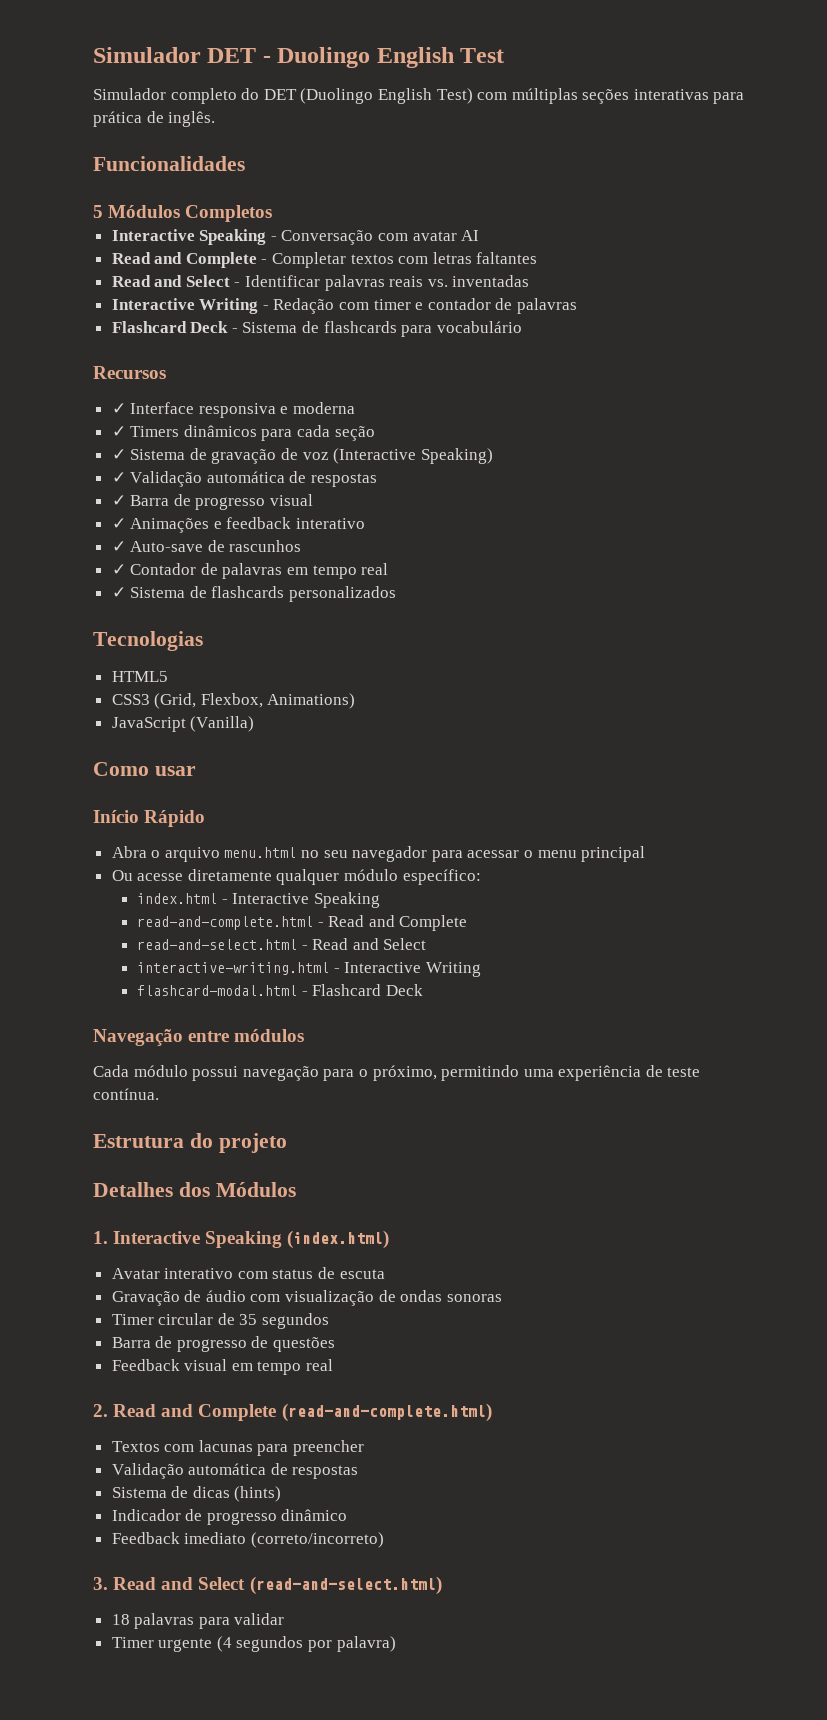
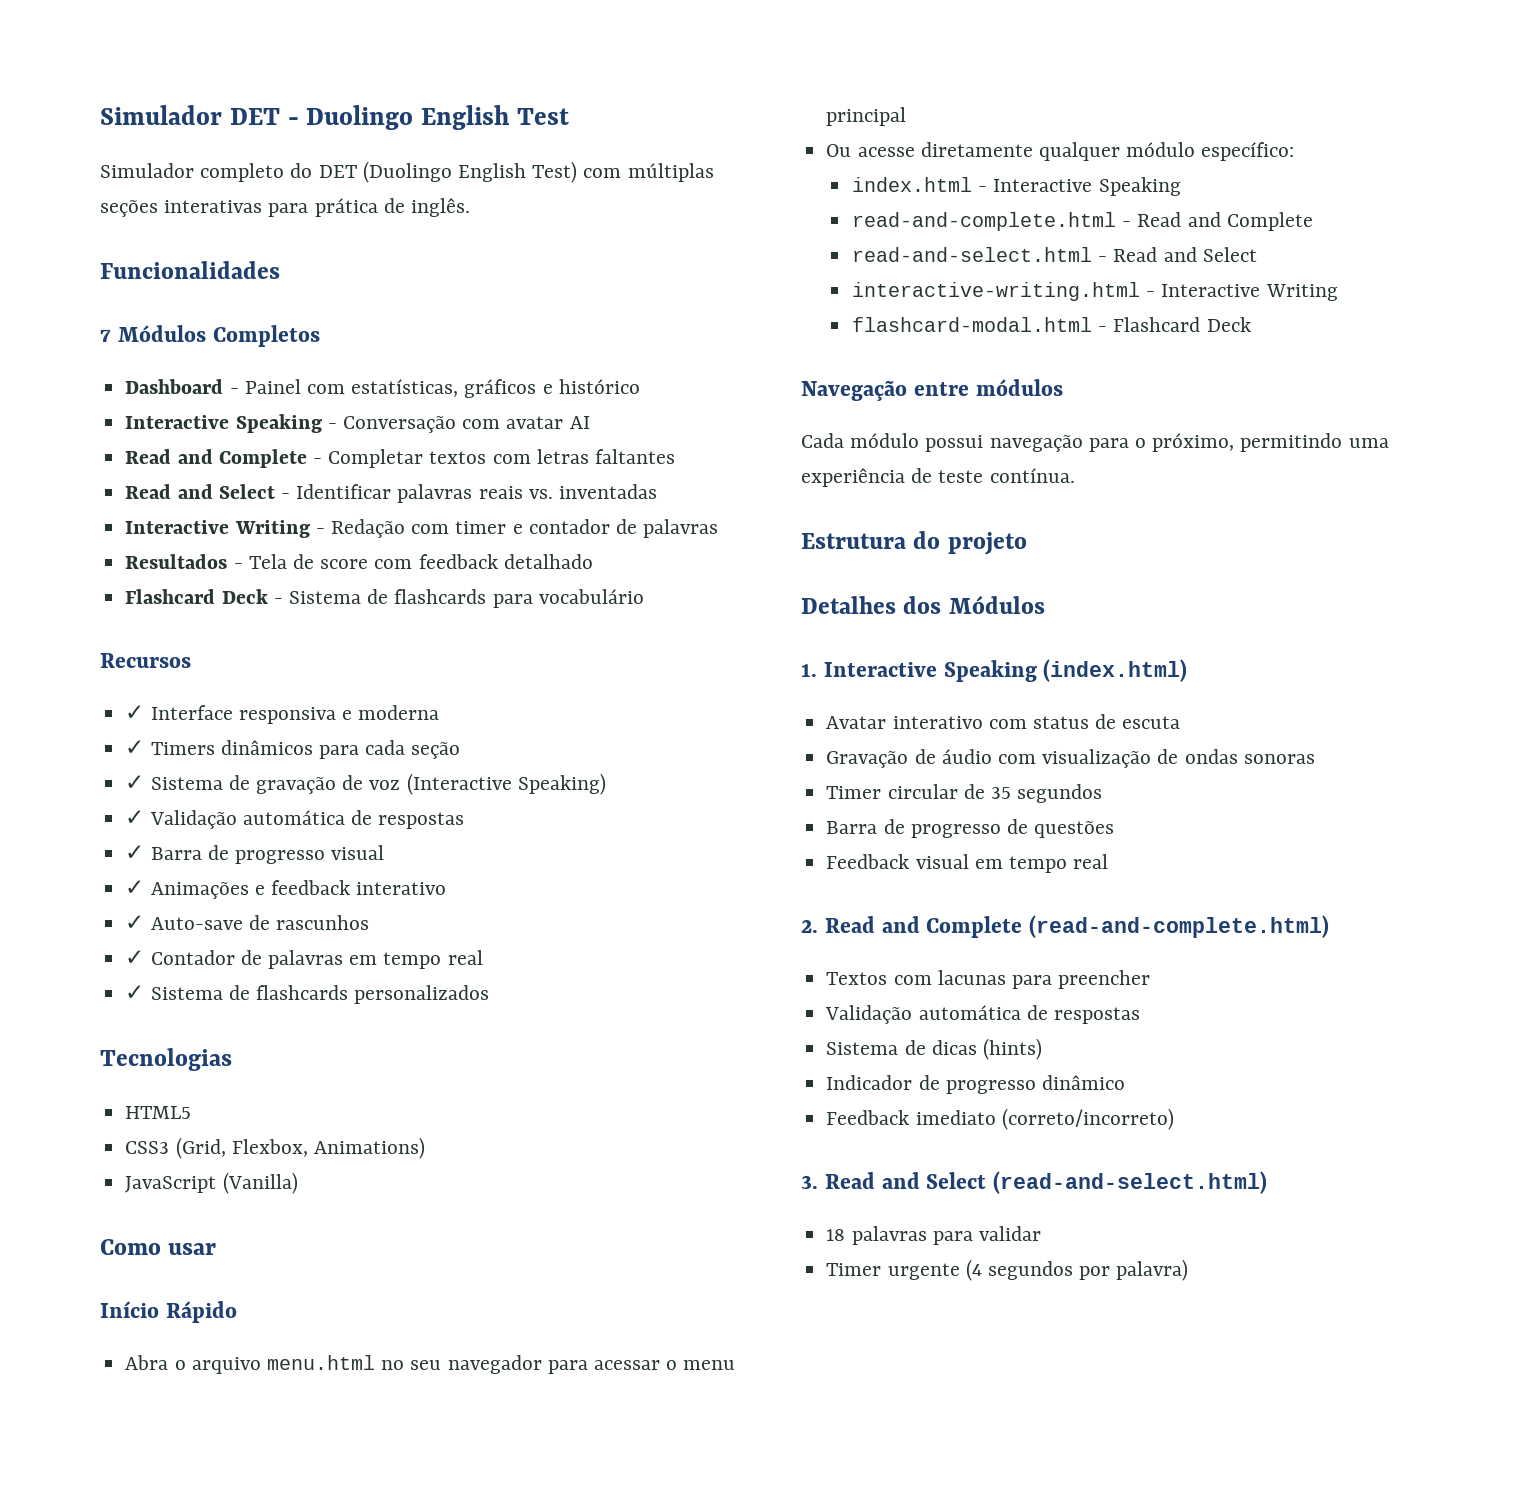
[93,205,103,218] 5 -> [100,329,111,342] 7
(273, 213) none -> [125,379,640,398] // Dashboard - Painel com estatísticas, gráficos e histórico
(578, 306) none -> [125,554,593,569] // Resultados - Tela de score com feedback detalhado

